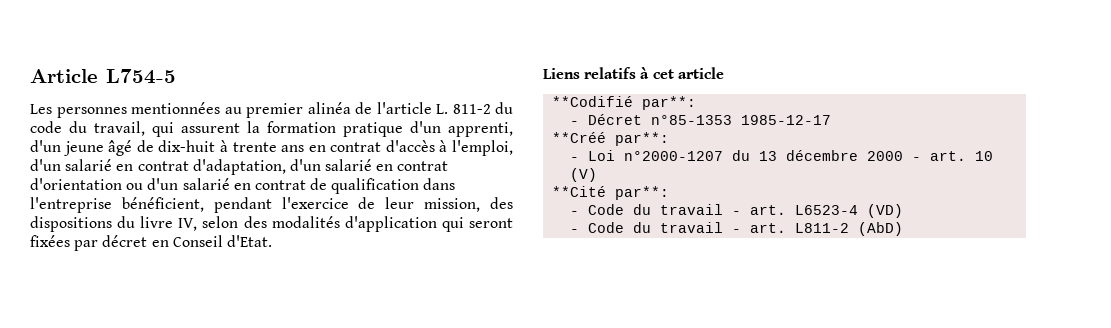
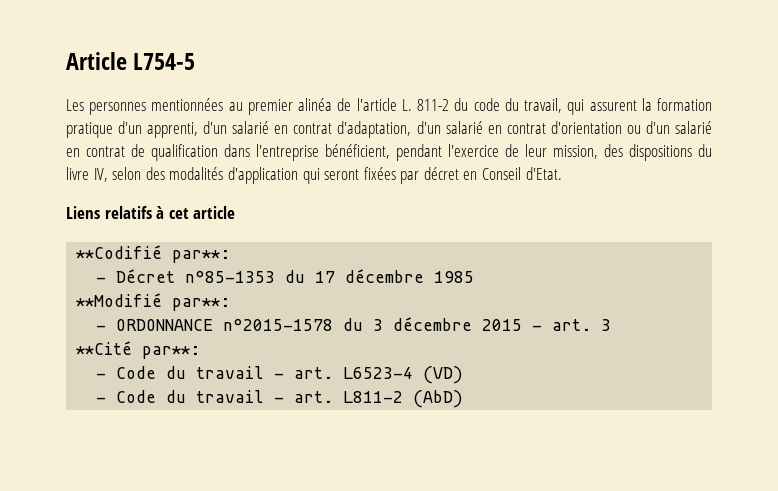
[63,140,513,156] [30,159,61,171] jeune âgé de dix-huit à trente ans en contrat d'accès à l'emploi, d'un -> (228, 127) none
[741,115,832,125] [552,132,670,146] [570,150,994,161] [570,168,598,182] 1985-12-17 // **Créé par**: // - Loi n°2000-1207 du 13 décembre 2000 - art. 10 (V) -> [285,269,475,283] [76,293,231,311] [96,317,612,331] du 17 décembre 1985 // **Modifié par**: // - ORDONNANCE n°2015-1578 du 3 décembre 2015 - art. 3

